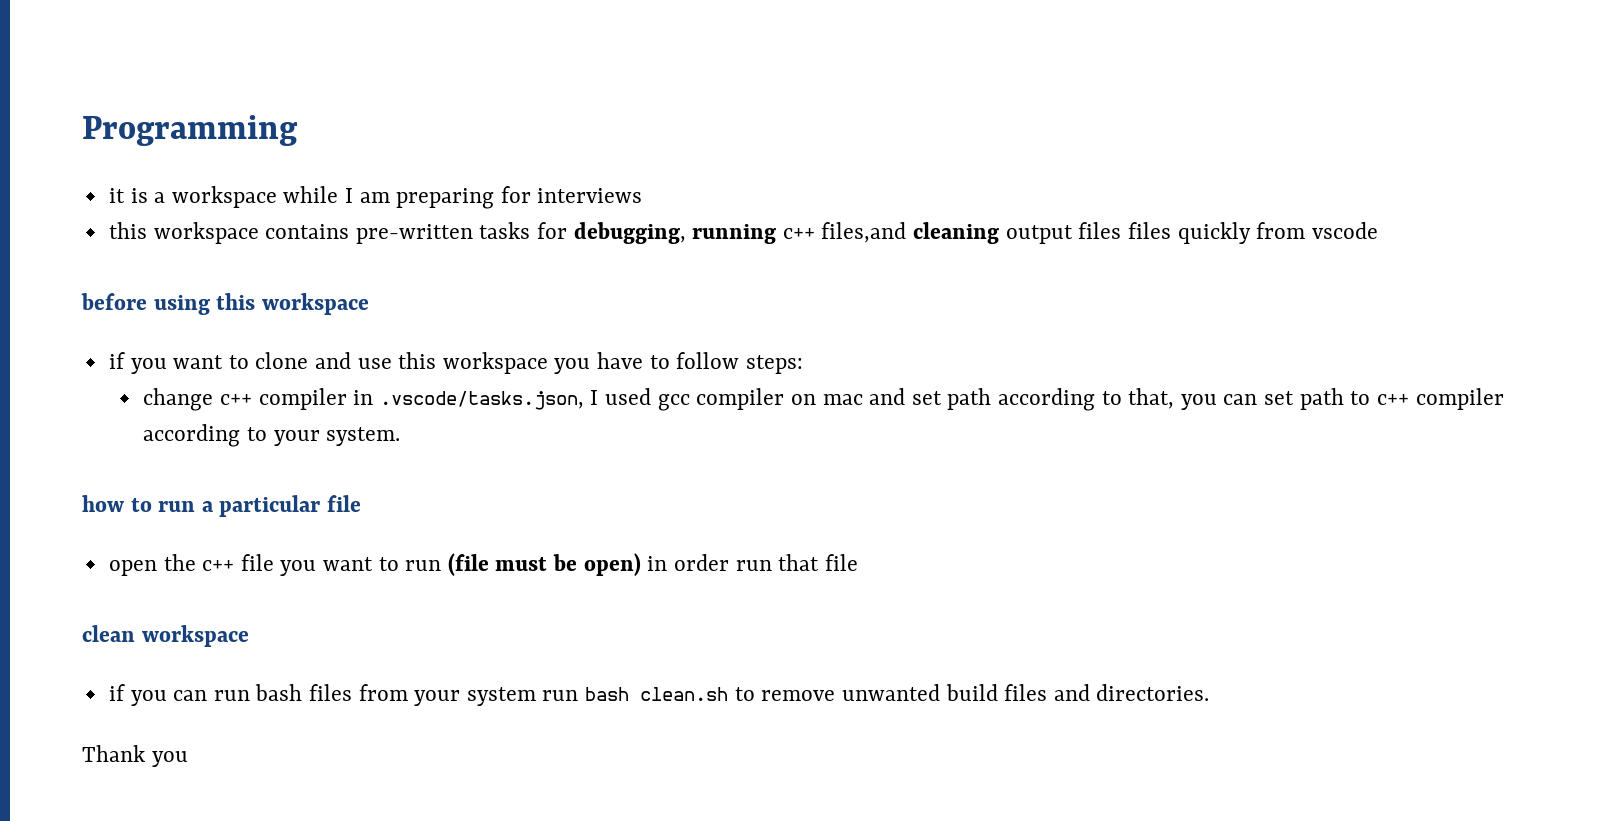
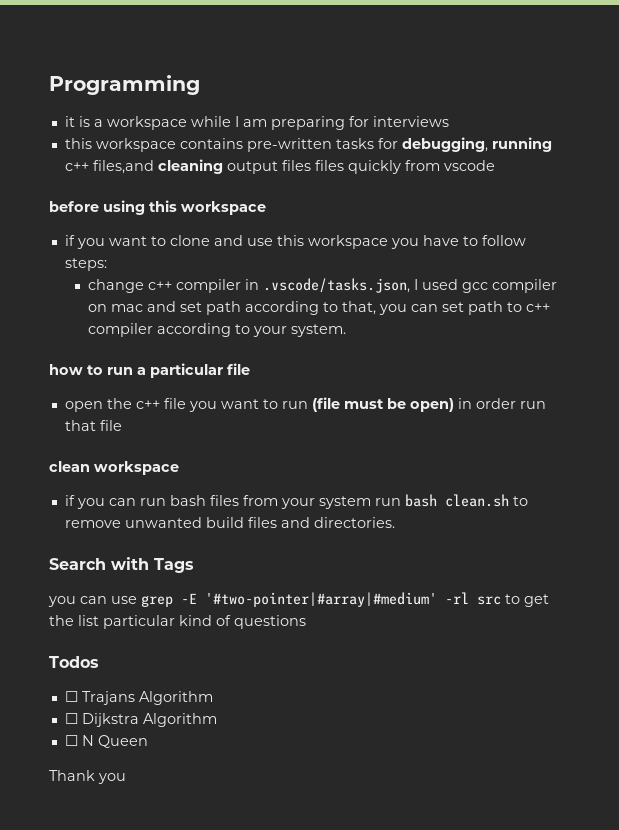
(1210, 692) none -> [49,557,194,573] [48,592,549,607] [49,615,306,629] [49,656,99,668] [64,691,213,705] [64,713,217,727] [64,735,148,748] // Search with Tags // you can use grep -E '#two-pointer|#array|#medium' -rl src to get the list particular kind of questions // Todos // ☐ Trajans Algorithm // ☐ Dijkstra Algorithm // ☐ N Queen

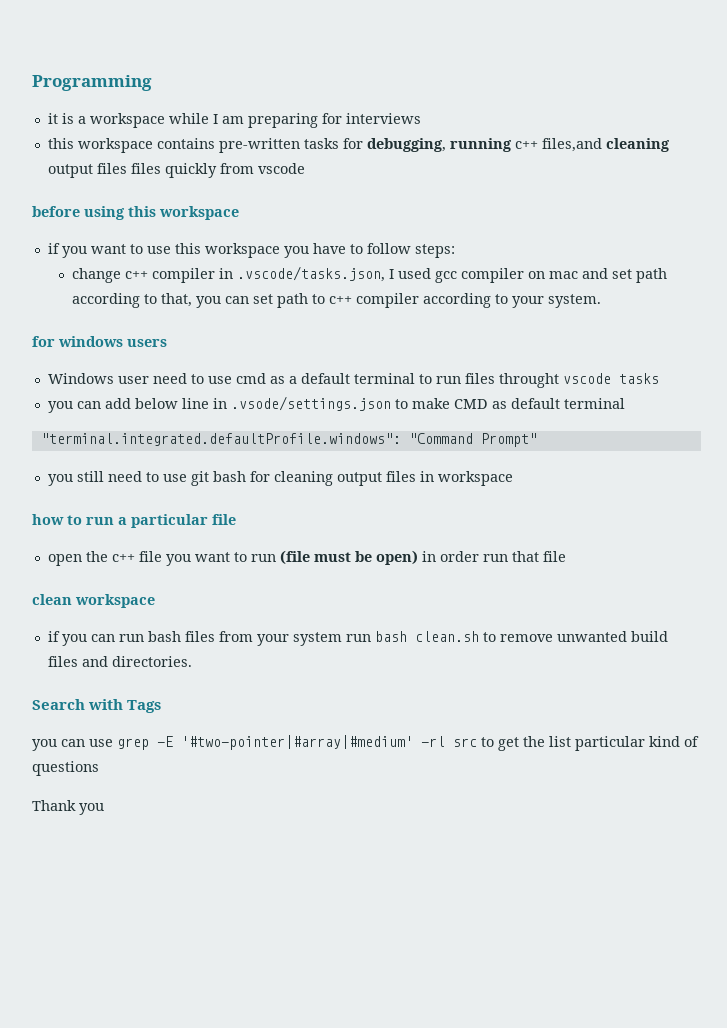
[169,235,243,246] clone and -> (143, 249) none
(346, 330) none -> [32,336,167,347] [47,373,659,388] [47,396,625,413] [40,433,537,447] [47,471,513,486] // for windows users // Windows user need to use cmd as a default terminal to run files throught vscode tasks // you can add below line in .vsode/settings.json to make CMD as default terminal // "terminal.integrated.defaultProfile.windows": "Command Prompt" // you still need to use git bash for cleaning output files in workspace
[49,656,99,668] [64,691,213,705] [64,713,217,727] [64,735,148,748] // Todos // ☐ Trajans Algorithm // ☐ Dijkstra Algorithm // ☐ N Queen -> (99, 768) none

